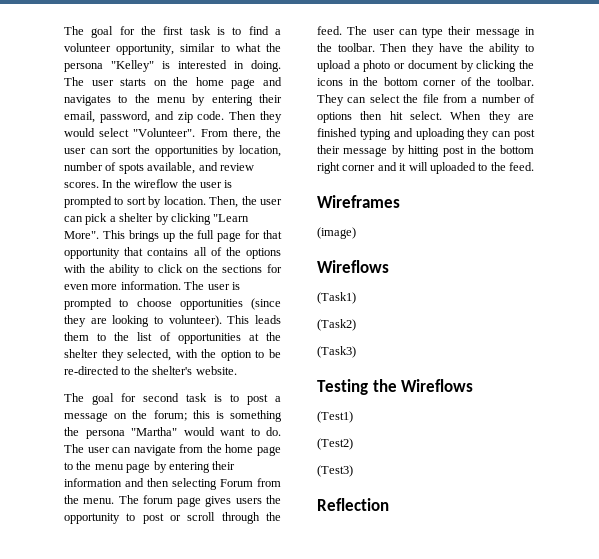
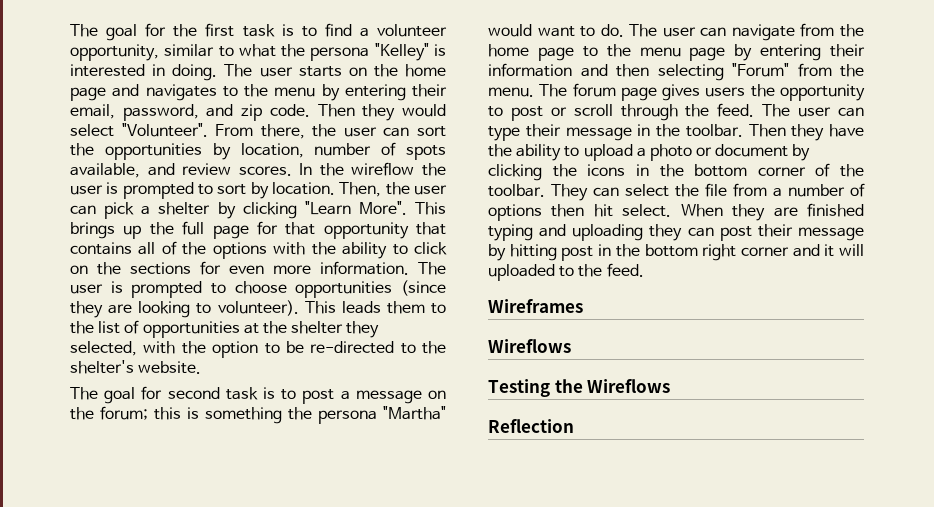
[220,479,253,487] Forum -> [732,63,789,77] "Forum"
[317,227,356,239] [317,260,389,273] [317,292,356,304] [317,319,356,331] [317,346,356,358] // (image) // Wireflows // (Task1) // (Task2) // (Task3) -> [488,339,571,353] // Wireflows
[317,411,353,423] [317,438,353,450] [317,465,353,477] // (Test1) // (Test2) // (Test3) -> (671, 386) none

